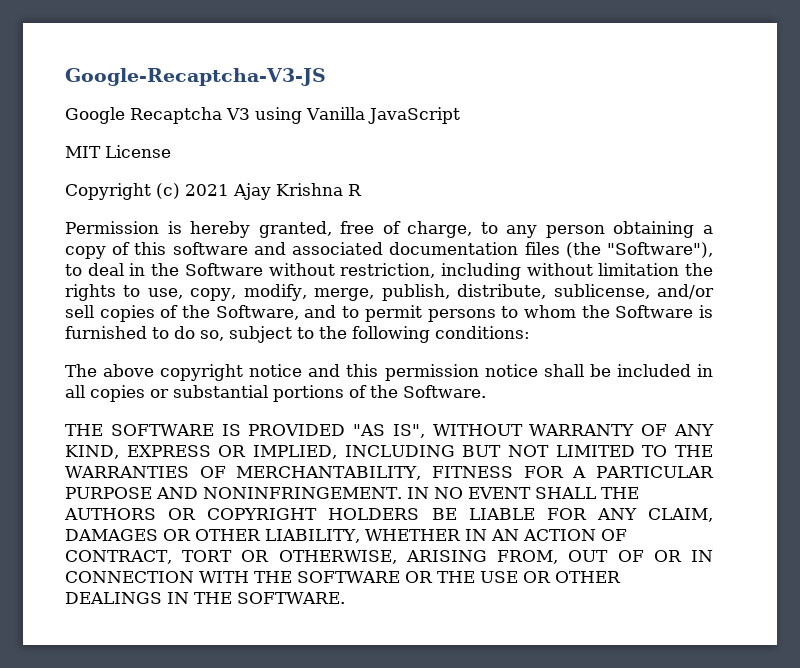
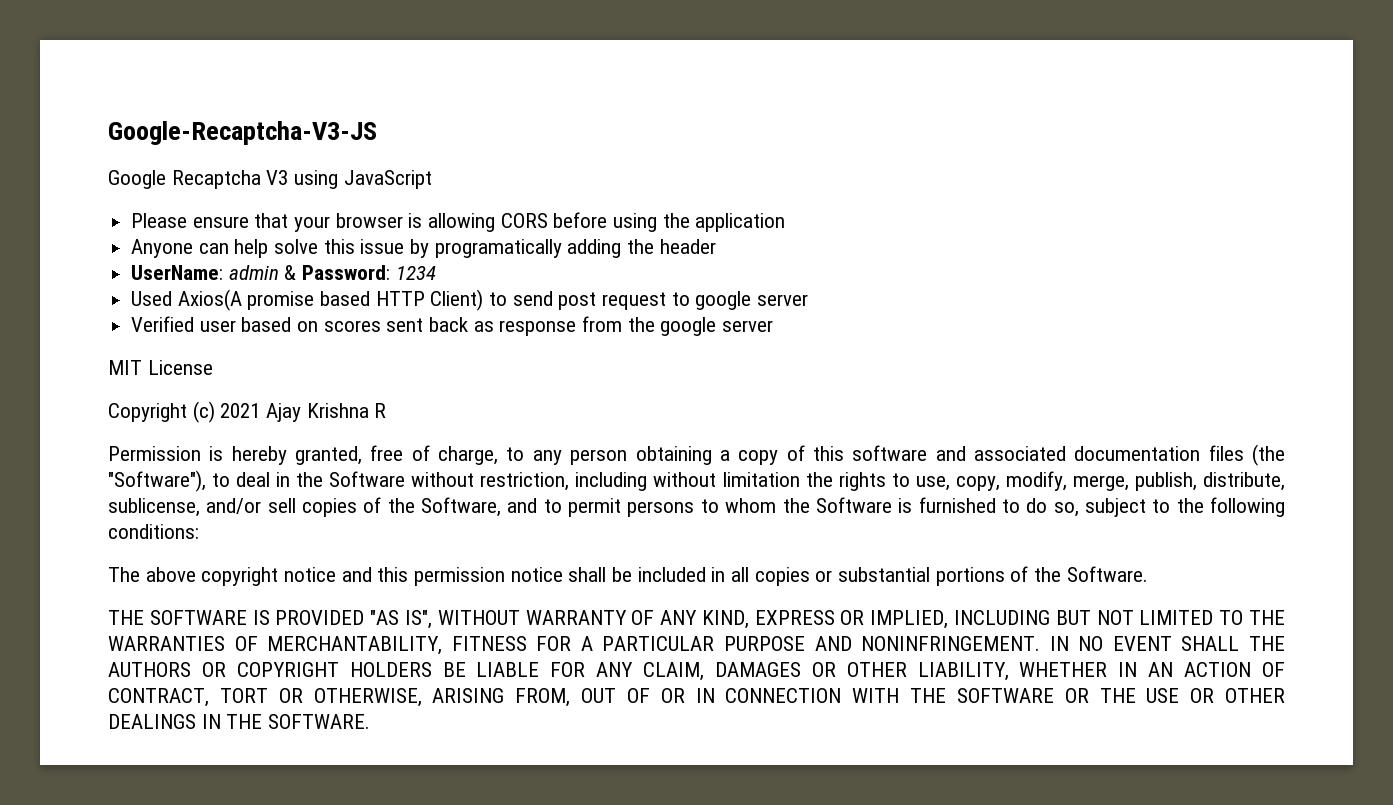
[306,107,365,120] Vanilla -> (339, 179) none
(460, 115) none -> [131,212,786,232] [131,239,716,258] [131,265,436,280] [131,289,809,311] [131,316,774,336] // Please ensure that your browser is allowing CORS before using the application // Anyone can help solve this issue by programatically adding the header // UserName: admin & Password: 1234 // Used Axios(A promise based HTTP Client) to send post request to google server // Verified user based on scores sent back as response from the google server

